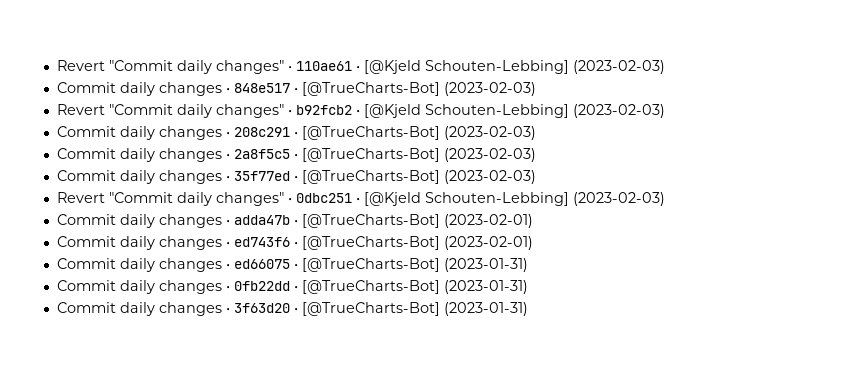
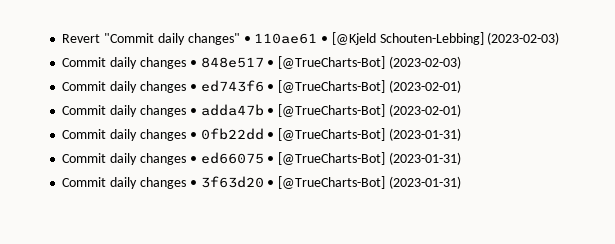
[56,104,665,118] [56,126,536,140] [56,148,536,162] [56,170,536,184] [56,192,665,206] // Revert "Commit daily changes" • b92fcb2 • [@Kjeld Schouten-Lebbing] (2023-02-03) // Commit daily changes • 208c291 • [@TrueCharts-Bot] (2023-02-03) // Commit daily changes • 2a8f5c5 • [@TrueCharts-Bot] (2023-02-03) // Commit daily changes • 35f77ed • [@TrueCharts-Bot] (2023-02-03) // Revert "Commit daily changes" • 0dbc251 • [@Kjeld Schouten-Lebbing] (2023-02-03) -> [62,80,461,93] // Commit daily changes • ed743f6 • [@TrueCharts-Bot] (2023-02-01)
[233,236,533,250] ed743f6 • [@TrueCharts-Bot] (2023-02-01) -> [200,128,461,141] 0fb22dd • [@TrueCharts-Bot] (2023-01-31)
[56,280,528,294] // Commit daily changes • 0fb22dd • [@TrueCharts-Bot] (2023-01-31) -> (461, 158) none

